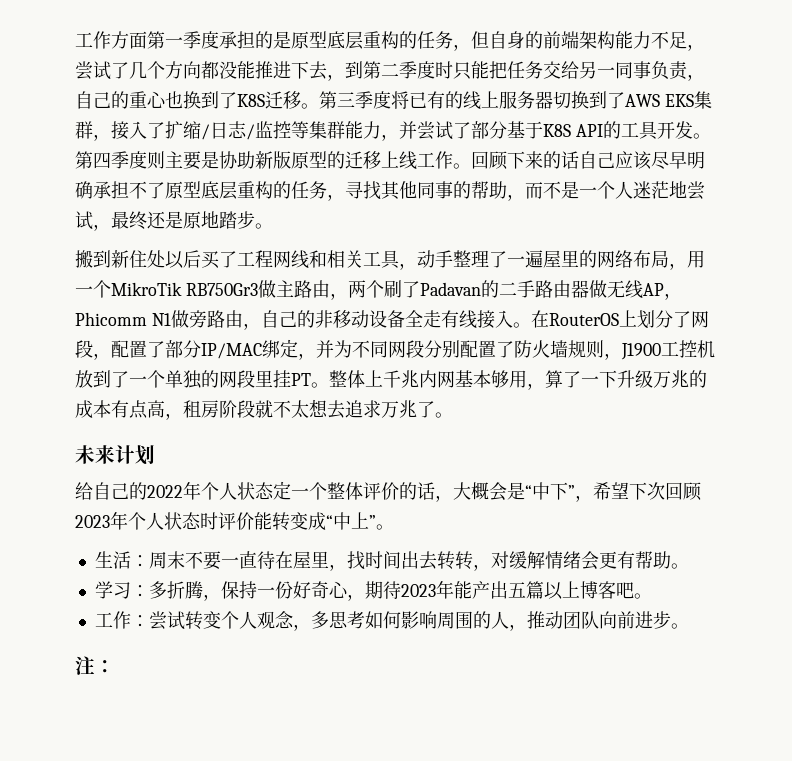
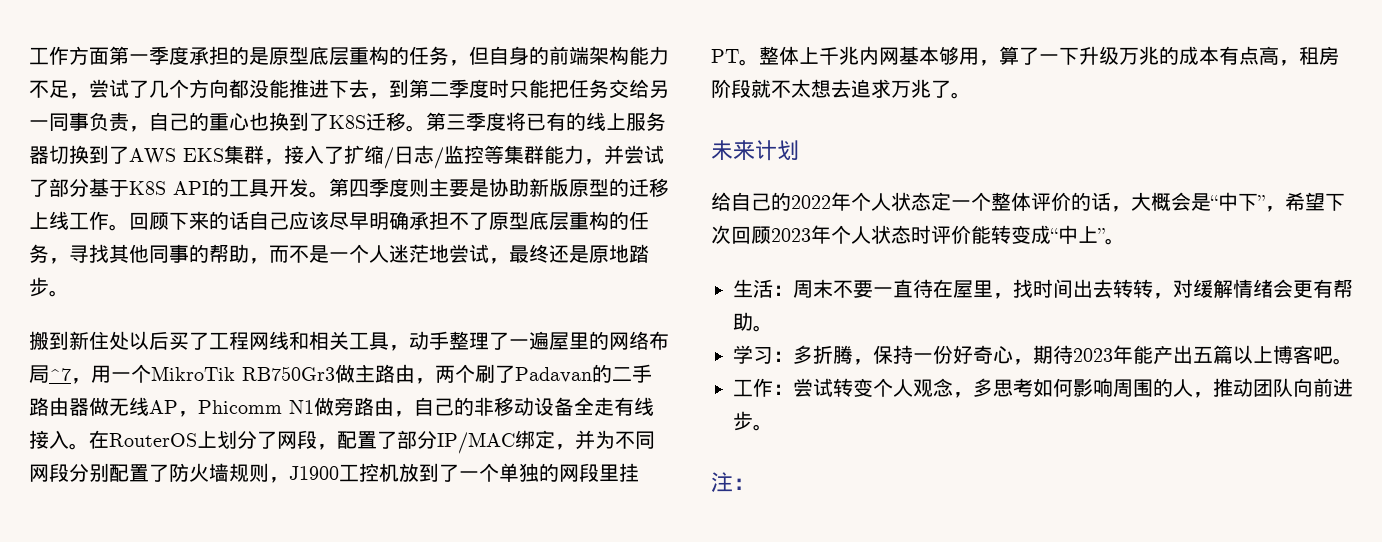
(669, 259) none -> [49,368,71,381] ^7

